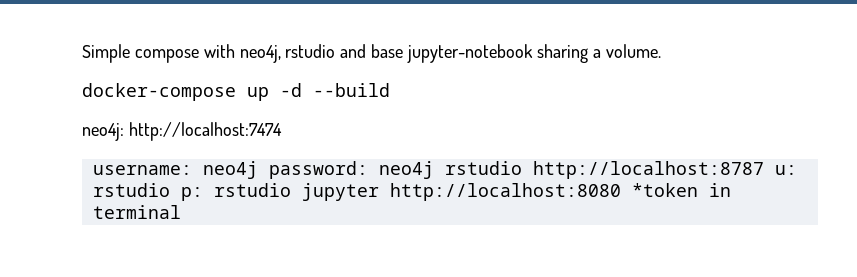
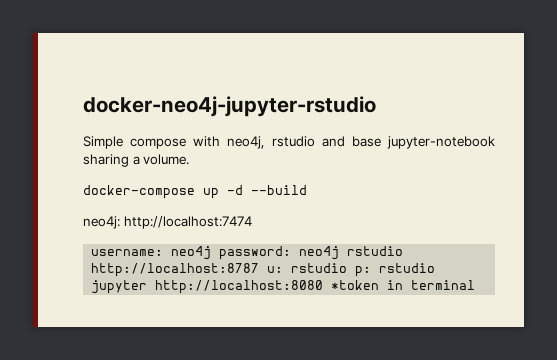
(82, 53) none -> [83,96,376,117] docker-neo4j-jupyter-rstudio //

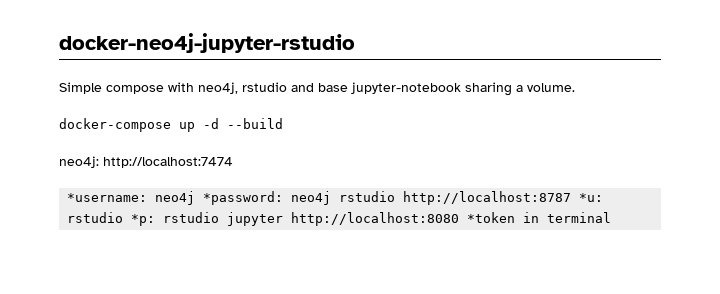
[91,246,404,260] [91,263,372,277] username: neo4j password: neo4j rstudio http://localhost:8787 u: rstudio p: -> [67,191,604,205] [67,212,156,226] *username: neo4j *password: neo4j rstudio http://localhost:8787 *u: rstudio *p:

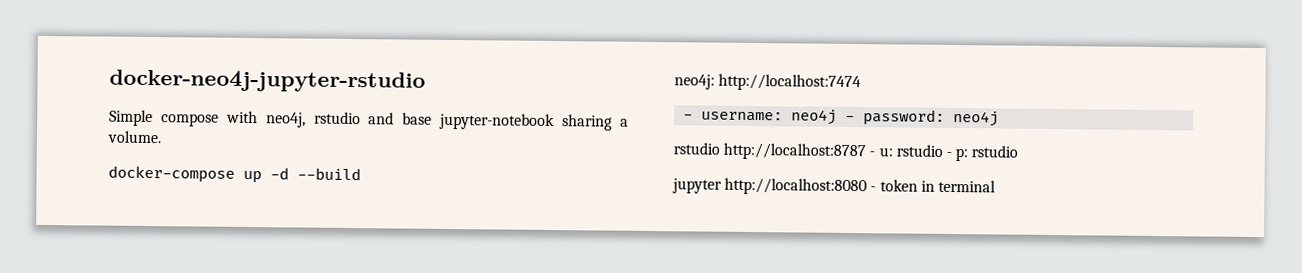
[67,191,332,205] *username: neo4j *password: neo4j -> [683,109,1000,127] - username: neo4j - password: neo4j //
[579,193,604,202] [67,212,220,226] *u: rstudio *p: rstudio -> [869,144,1019,162] - u: rstudio - p: rstudio //
[467,212,516,223] *token -> [870,179,918,192] - token

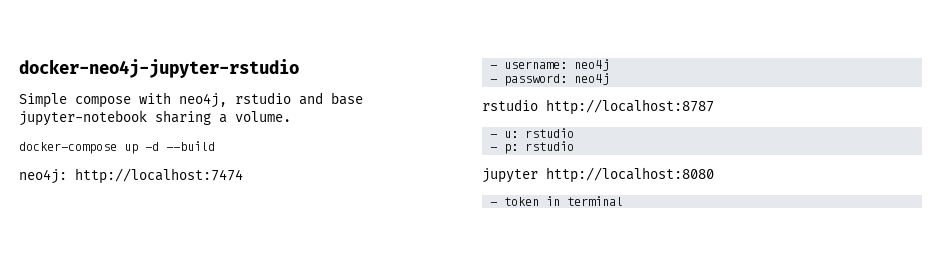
(838, 117) none -> (610, 65) //
(867, 151) none -> (714, 107) //
(943, 150) none -> (575, 133) //
(868, 186) none -> (714, 175) //

